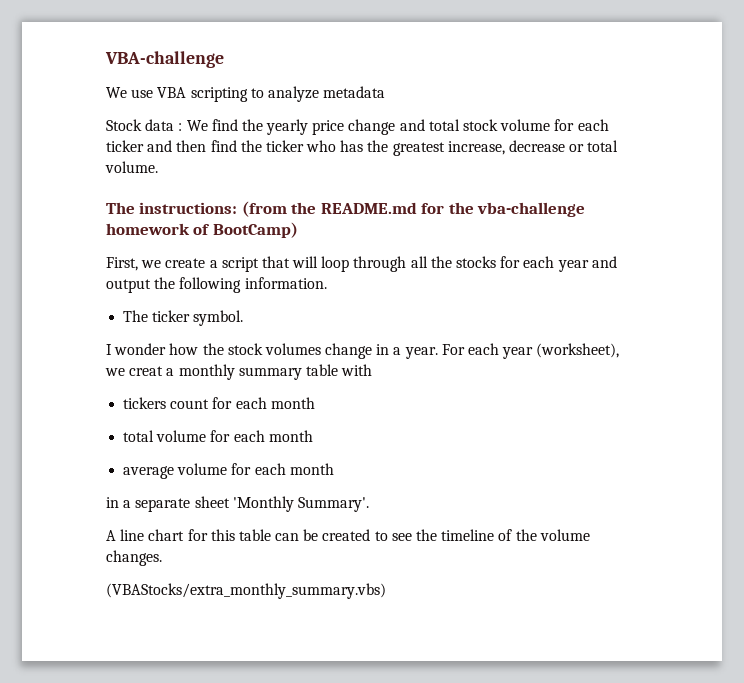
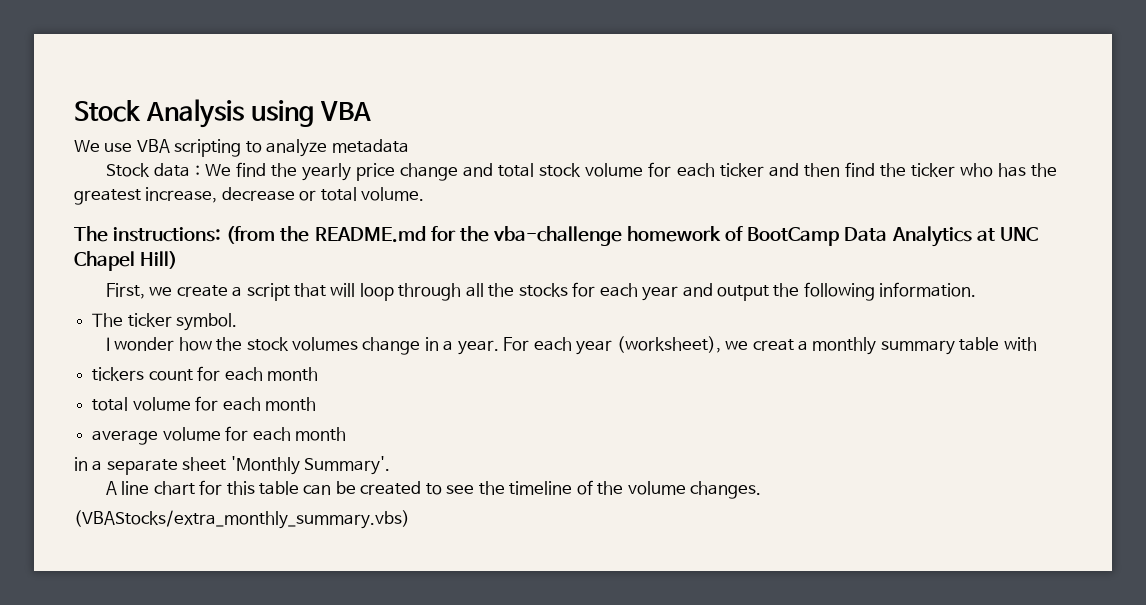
[105,51,224,68] VBA-challenge -> [74,99,372,128] Stock Analysis using VBA
[212,222,298,238] BootCamp) -> [747,226,1038,247] [74,251,178,271] BootCamp Data Analytics at UNC Chapel Hill)

